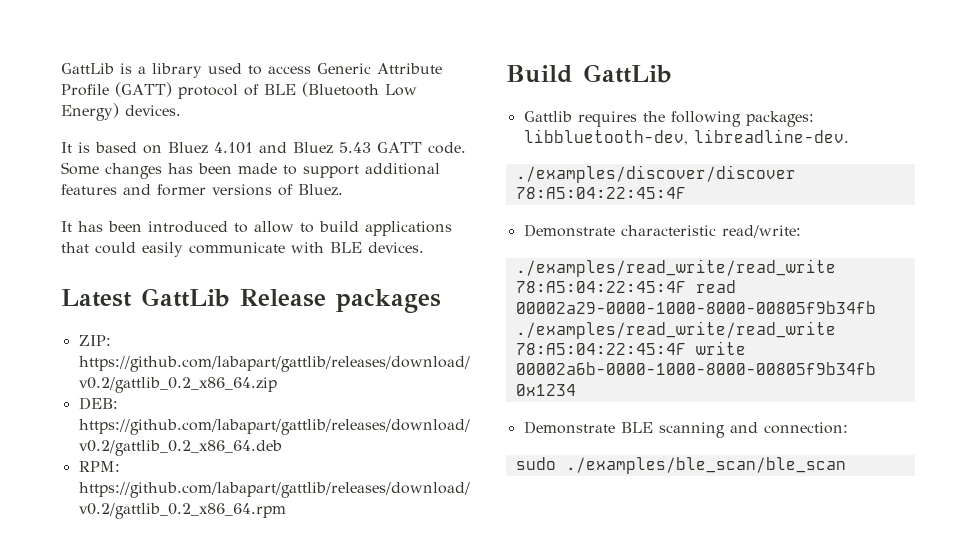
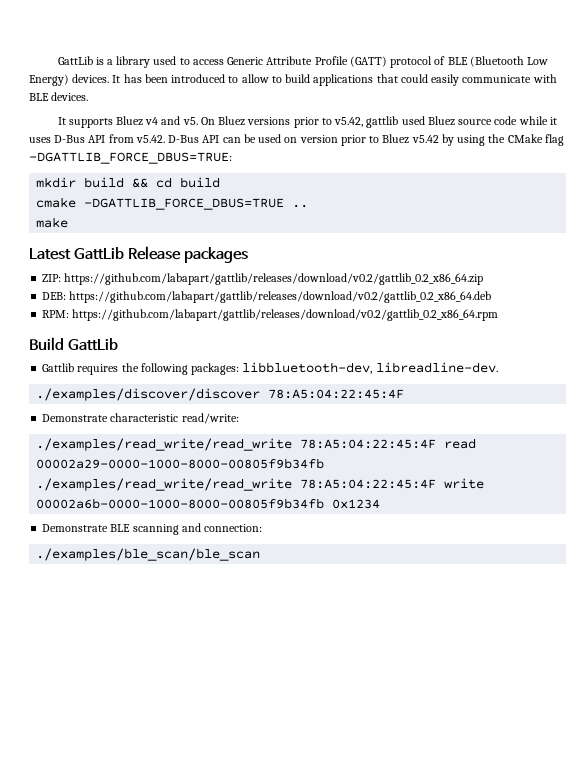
[61,142,466,154] [61,162,440,179] [61,184,343,196] // It is based on Bluez 4.101 and Bluez 5.43 GATT code. Some changes has been made to support additional features and former versions of Bluez. // -> (110, 78) none
(424, 247) none -> [57,116,557,128] [29,134,564,146] [29,152,232,164] [36,177,221,188] [36,197,309,210] [36,217,69,228] // It supports Bluez v4 and v5. On Bluez versions prior to v5.42, gattlib used Bluez source code while it uses D-Bus API from v5.42. D-Bus API can be used on version prior to Bluez v5.42 by using the CMake flag -DGATTLIB_FORCE_DBUS=TRUE: // mkdir build && cd build // cmake -DGATTLIB_FORCE_DBUS=TRUE .. // make
[515,457,556,470] sudo -> (263, 528) none

